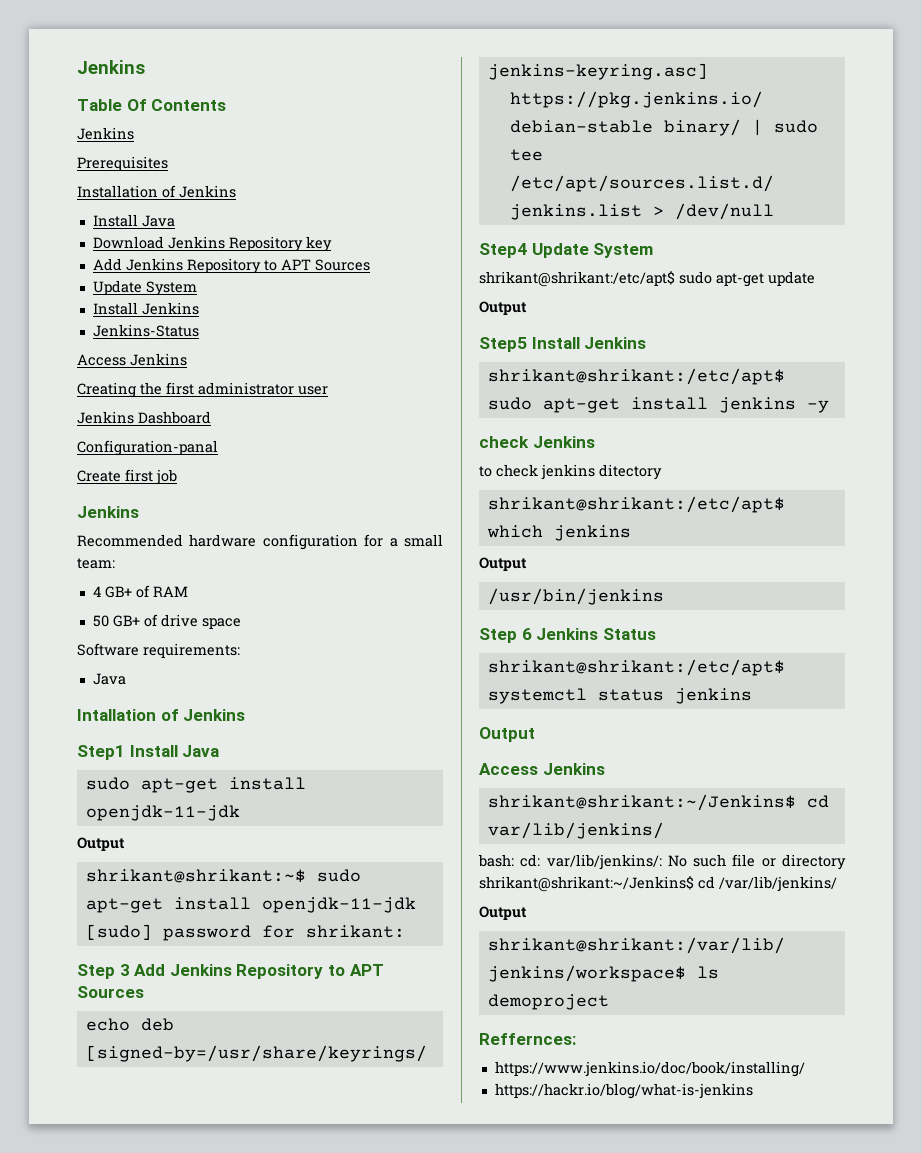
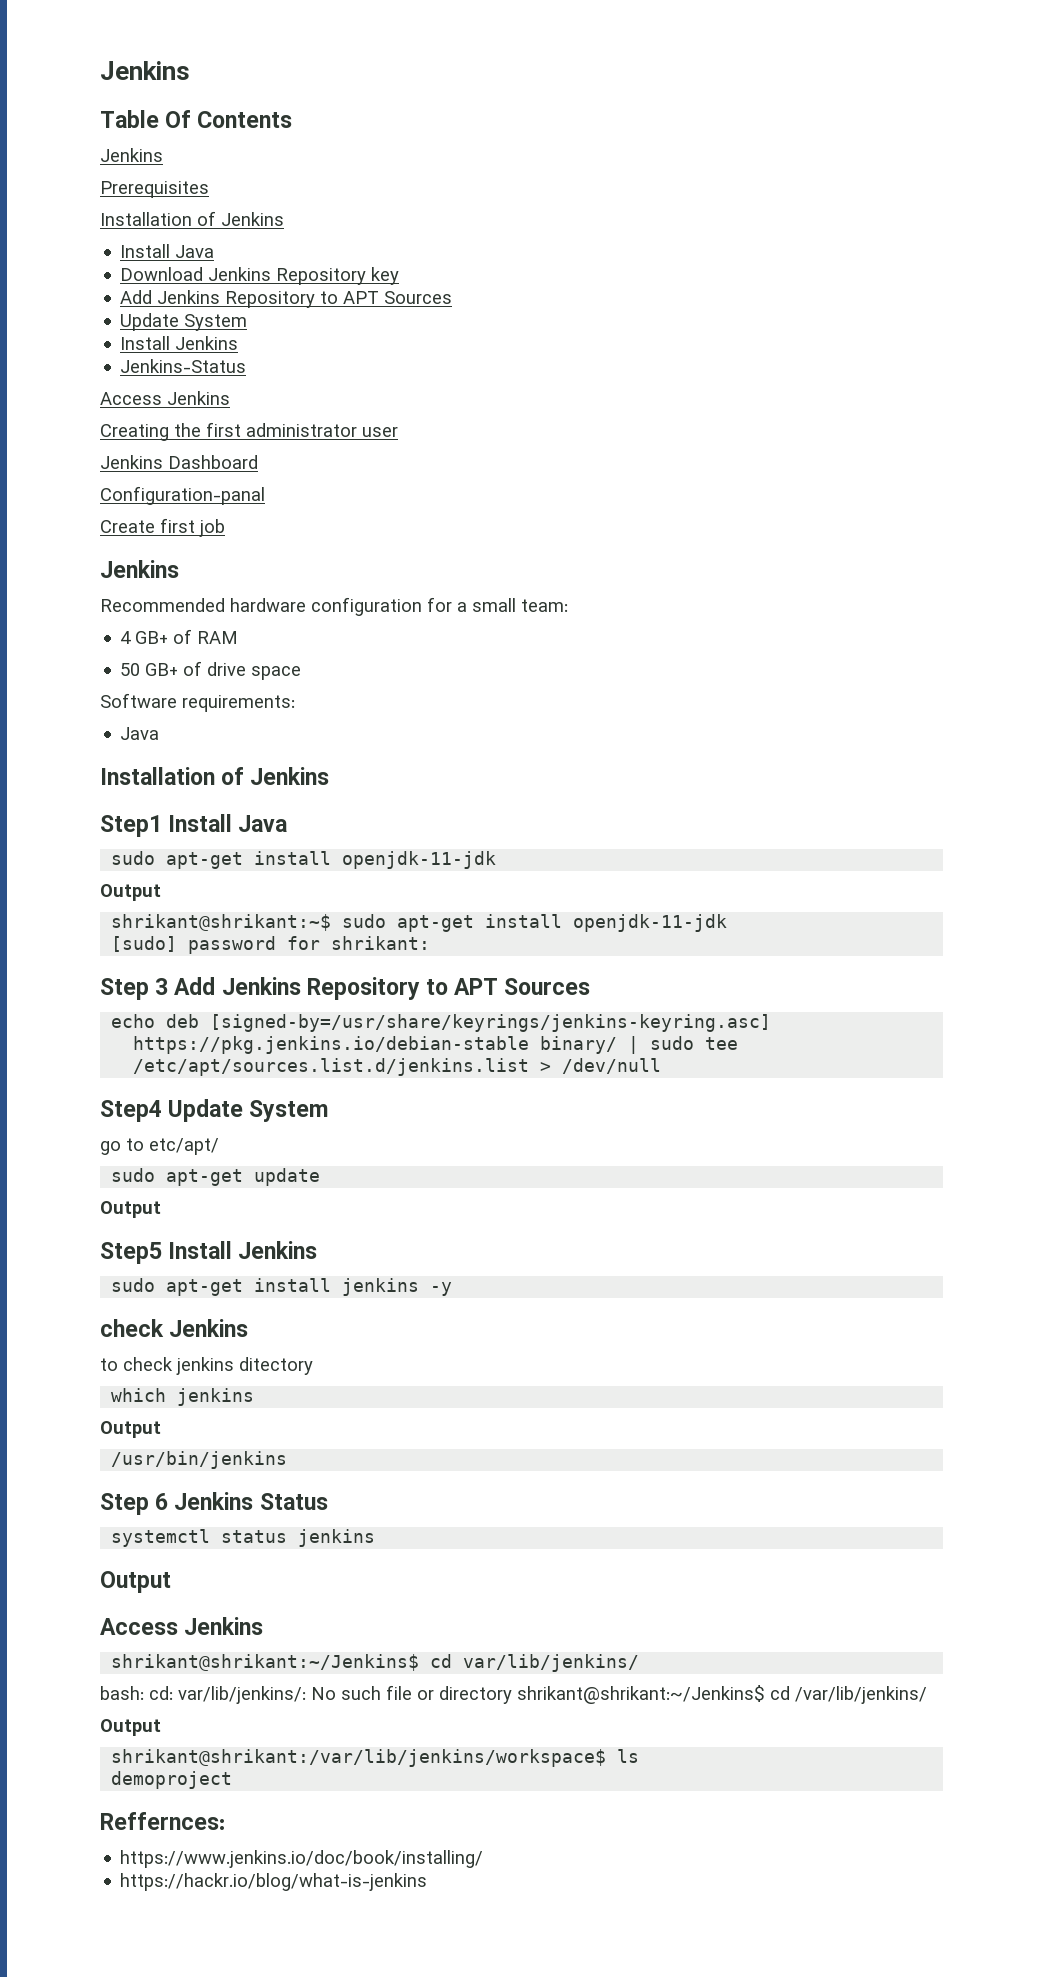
[77,709,156,721] Intallation -> [100,767,215,785] Installation
[479,271,675,287] shrikant@shrikant:/etc/apt$ -> [100,1138,219,1155] go to etc/apt/ //
[487,368,785,385] shrikant@shrikant:/etc/apt$ -> (318, 1250) none
[487,496,785,513] shrikant@shrikant:/etc/apt$ -> (313, 1366) none
[487,659,785,676] shrikant@shrikant:/etc/apt$ -> (328, 1501) none

